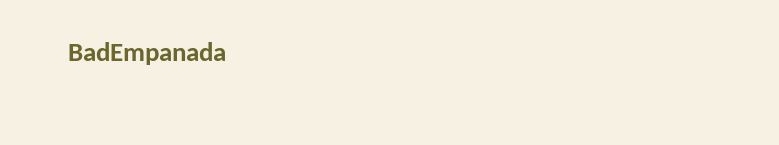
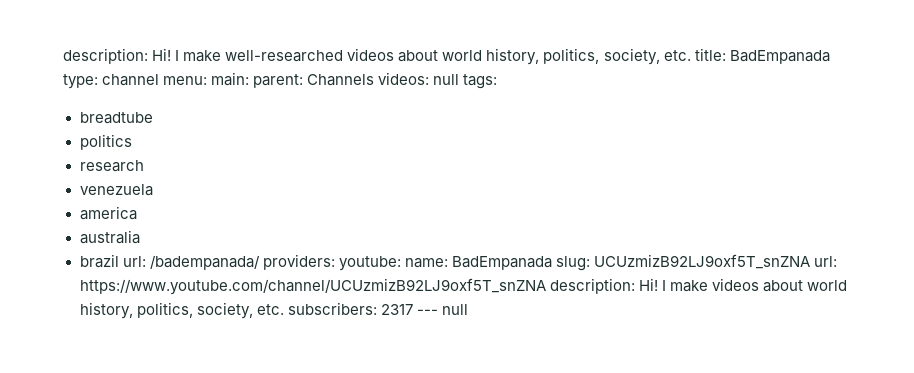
[68,42,226,65] BadEmpanada -> [63,48,830,65] [63,72,498,89] [79,112,153,124] [79,134,132,150] [79,160,144,172] [79,184,153,196] [79,206,137,220] [79,230,140,244] [79,254,837,271] [79,278,847,295] [79,302,468,319] description: Hi! I make well-researched videos about world history, politics, society, etc. title: BadEmpanada type: channel menu: main: parent: Channels videos: null tags: // breadtube // politics // research // venezuela // america // australia // brazil url: /badempanada/ providers: youtube: name: BadEmpanada slug: UCUzmizB92LJ9oxf5T_snZNA url: https://www.youtube.com/channel/UCUzmizB92LJ9oxf5T_snZNA description: Hi! I make videos about world history, politics, society, etc. subscribers: 2317 --- null

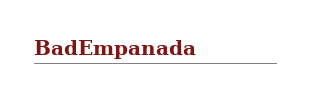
[63,48,830,65] [63,72,498,89] [79,112,153,124] [79,134,132,150] [79,160,144,172] [79,184,153,196] [79,206,137,220] [79,230,140,244] [79,254,837,271] [79,278,847,295] [79,302,468,319] description: Hi! I make well-researched videos about world history, politics, society, etc. title: BadEmpanada type: channel menu: main: parent: Channels videos: null tags: // breadtube // politics // research // venezuela // america // australia // brazil url: /badempanada/ providers: youtube: name: BadEmpanada slug: UCUzmizB92LJ9oxf5T_snZNA url: https://www.youtube.com/channel/UCUzmizB92LJ9oxf5T_snZNA description: Hi! I make videos about world history, politics, society, etc. subscribers: 2317 --- null -> [34,40,196,59] BadEmpanada

